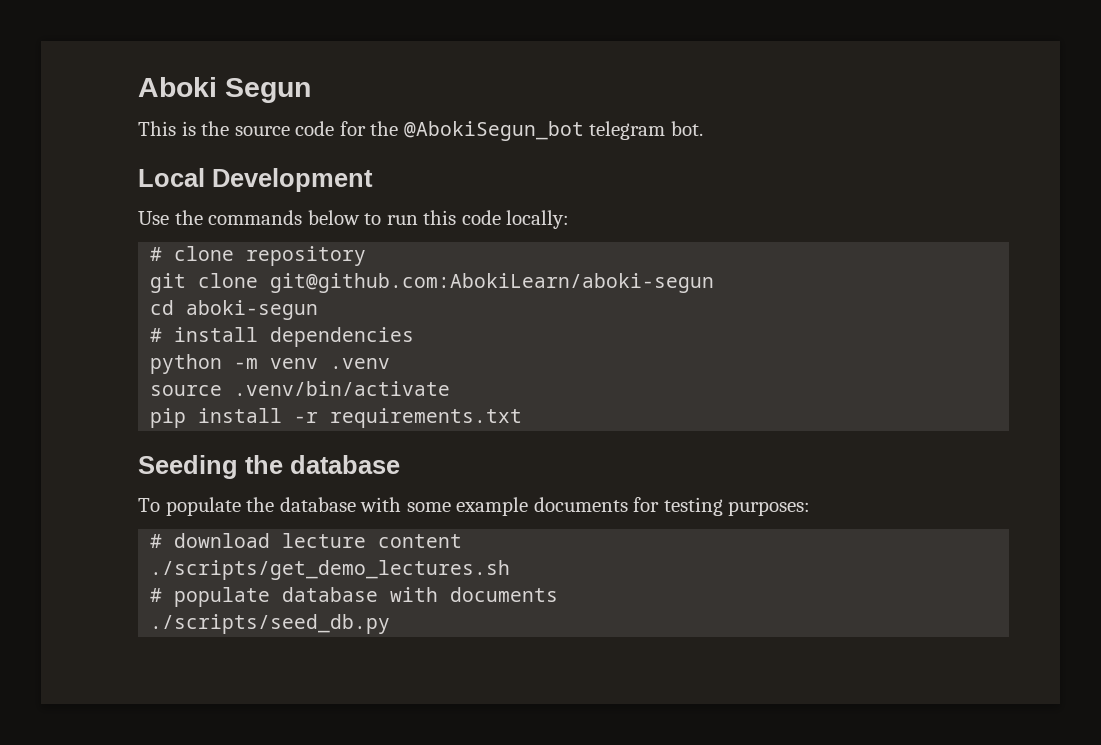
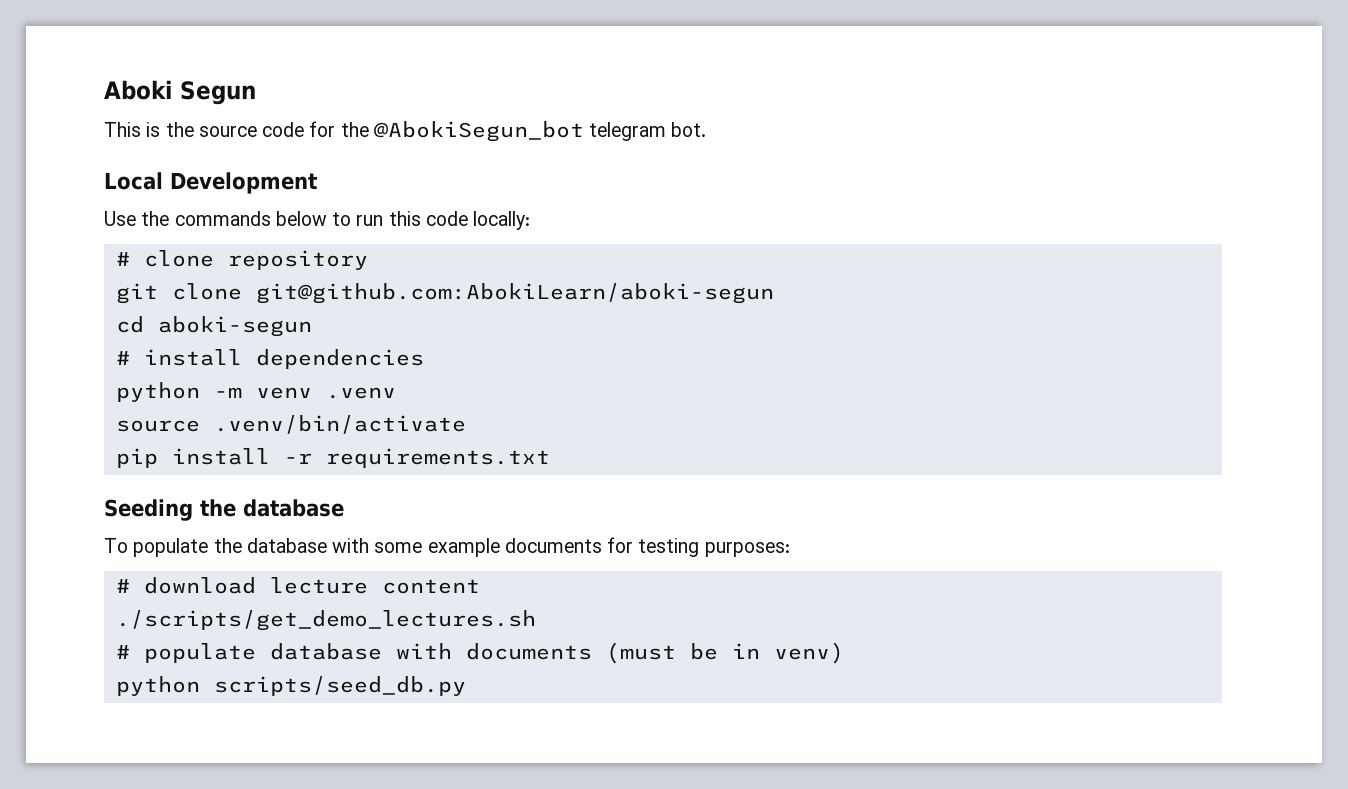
[150,614,391,634] // ./scripts/seed_db.py -> [605,642,844,664] [115,676,466,696] (must be in venv) // python scripts/seed_db.py

